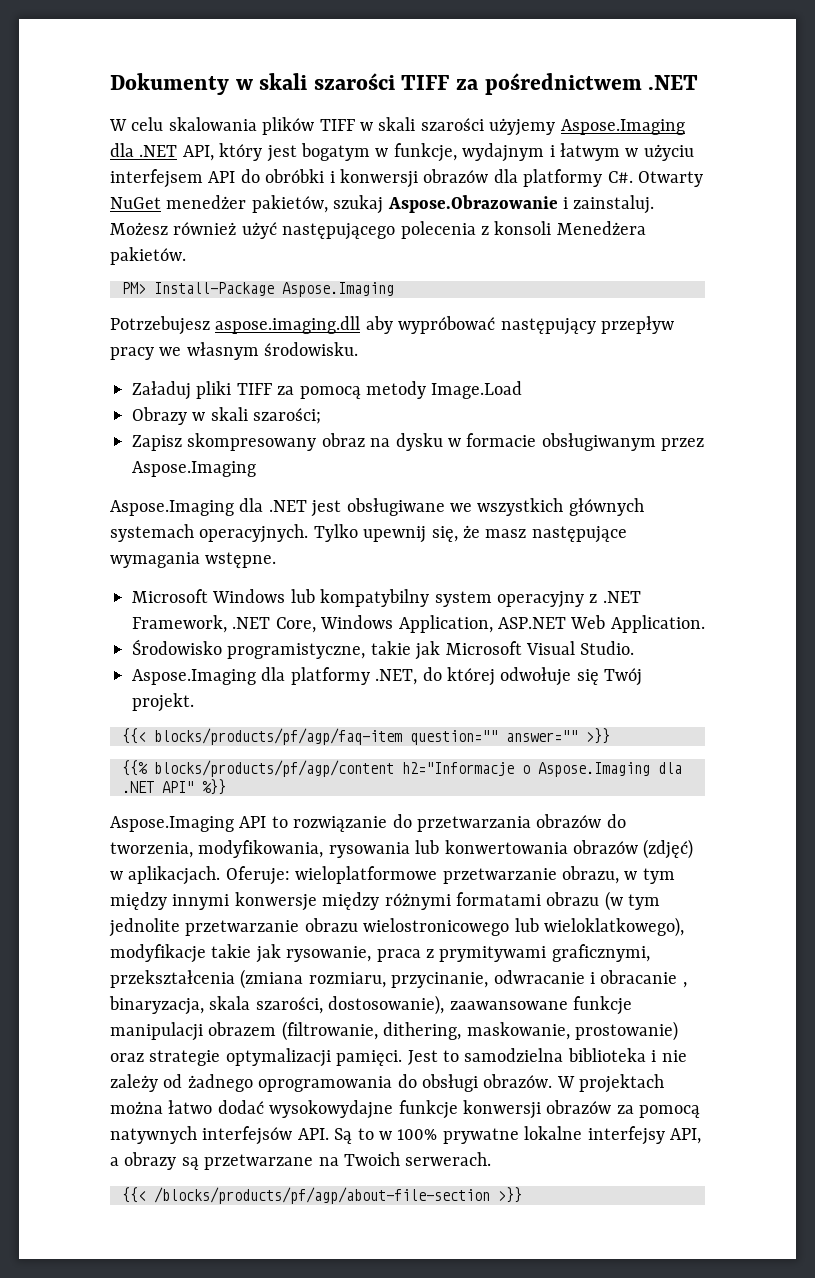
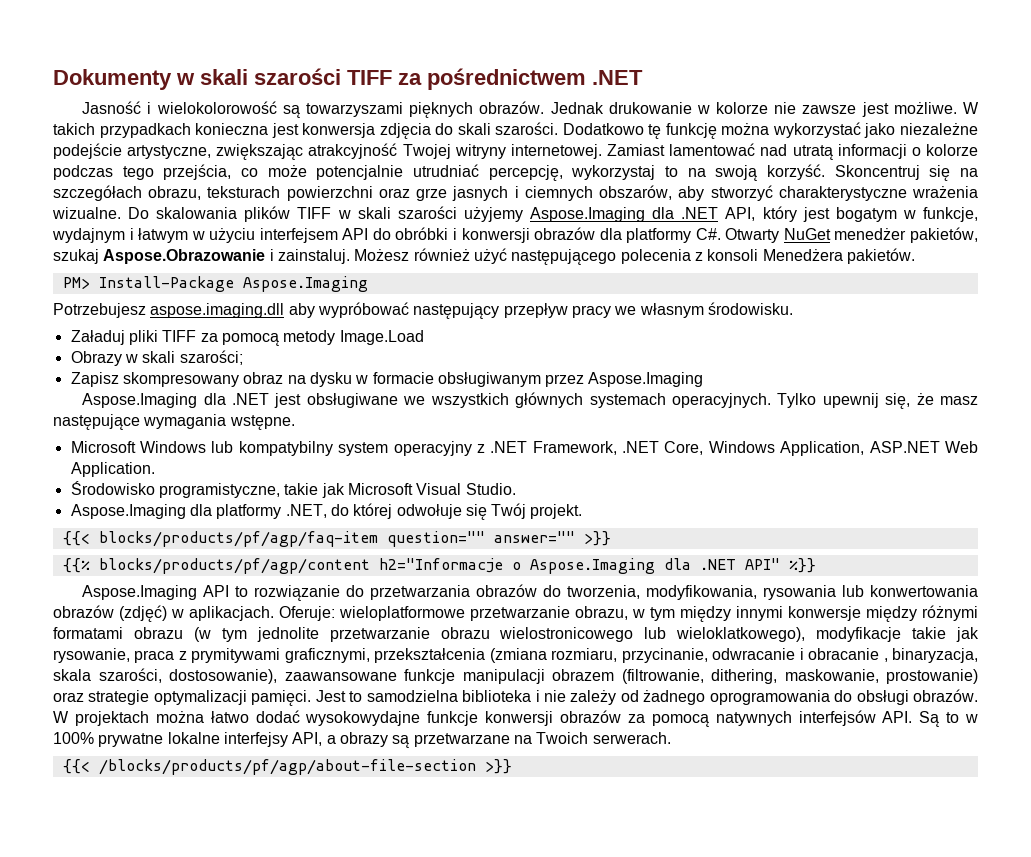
[109,117,164,131] W celu -> [82,101,980,118] [53,122,978,139] [53,143,979,160] [53,164,978,181] [53,185,979,201] [52,207,150,219] Jasność i wielokolorowość są towarzyszami pięknych obrazów. Jednak drukowanie w kolorze nie zawsze jest możliwe. W takich przypadkach konieczna jest konwersja zdjęcia do skali szarości. Dodatkowo tę funkcję można wykorzystać jako niezależne podejście artystyczne, zwiększając atrakcyjność Twojej witryny internetowej. Zamiast lamentować nad utratą informacji o kolorze podczas tego przejścia, co może potencjalnie utrudniać percepcję, wykorzystaj to na swoją korzyść. Skoncentruj się na szczegółach obrazu, teksturach powierzchni oraz grze jasnych i ciemnych obszarów, aby stworzyć charakterystyczne wrażenia wizualne. Do

